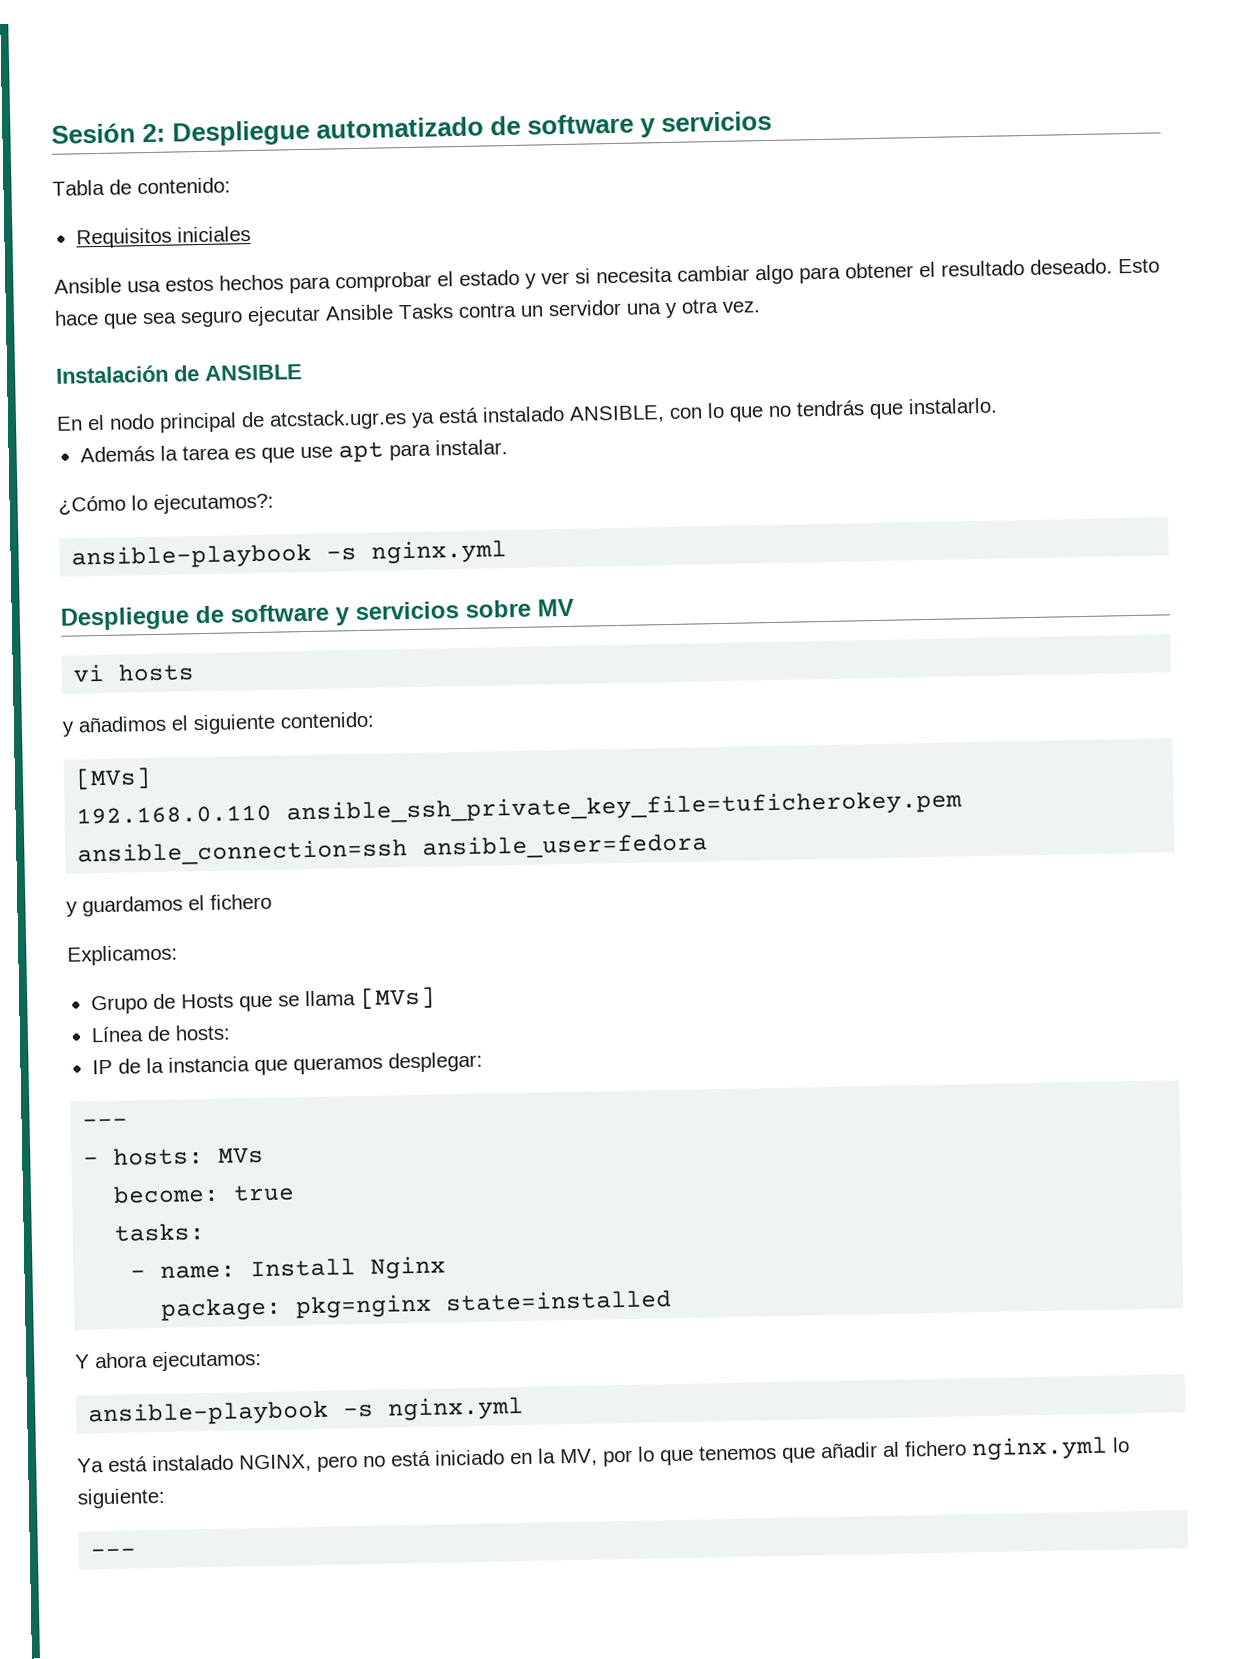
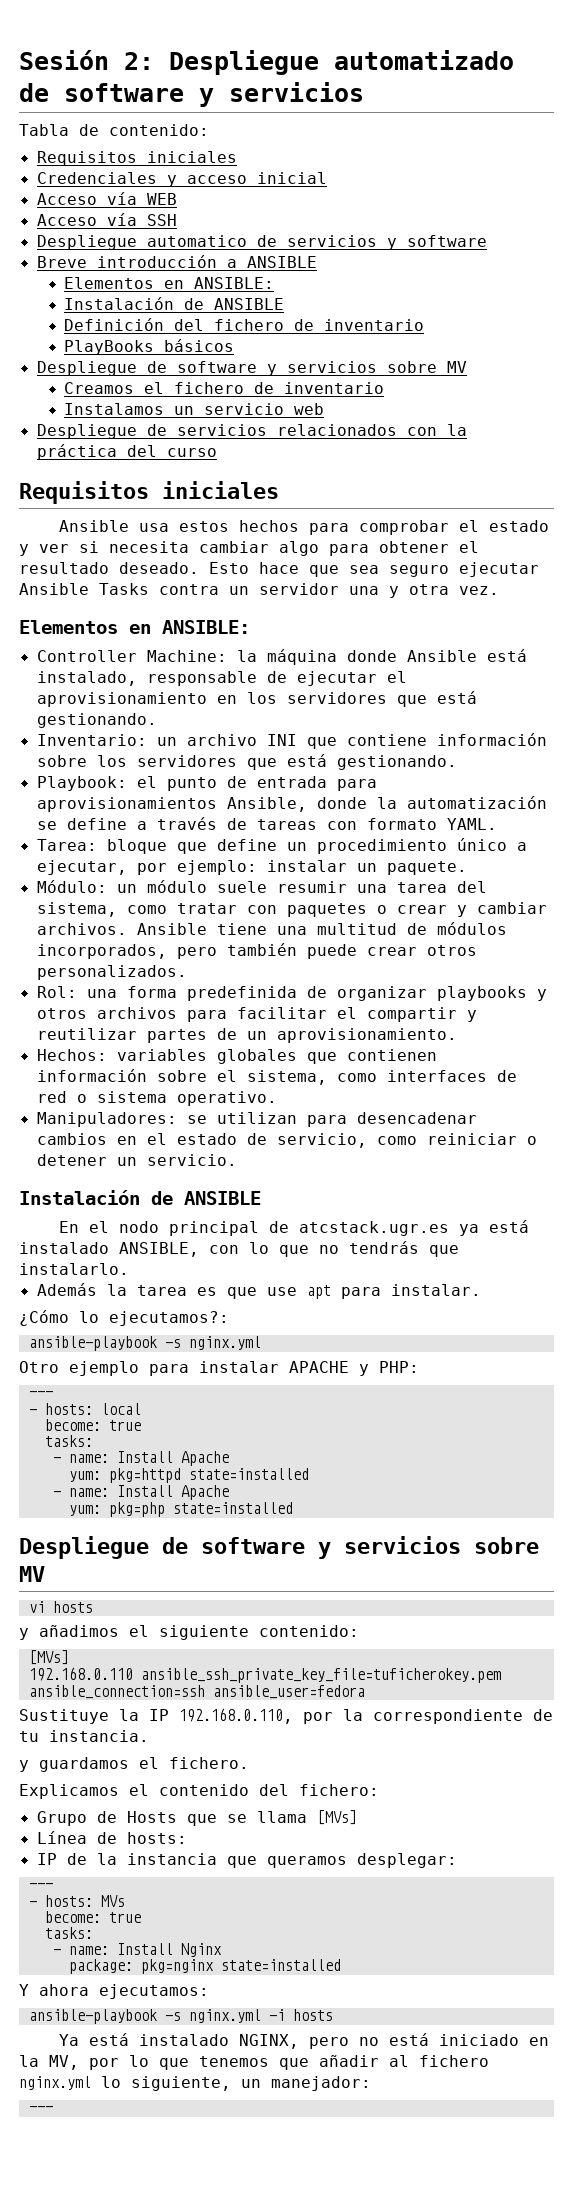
(251, 234) none -> [36,172,327,187] [36,192,177,205] [36,213,177,226] [36,235,487,250] [36,255,317,268] [64,277,275,289] [64,297,285,310] [64,318,425,331] [64,339,235,355] [36,361,467,376] [64,382,385,394] [64,403,325,415] [36,424,467,439] [36,444,217,460] [19,481,279,504] // Credenciales y acceso inicial // Acceso vía WEB // Acceso vía SSH // Despliegue automatico de servicios y software // Breve introducción a ANSIBLE // Elementos en ANSIBLE: // Instalación de ANSIBLE // Definición del fichero de inventario // PlayBooks básicos // Despliegue de software y servicios sobre MV // Creamos el fichero de inventario // Instalamos un servicio web // Despliegue de servicios relacionados con la práctica del curso // Requisitos iniciales
(761, 307) none -> [19,620,250,634] [36,649,527,665] [36,671,407,686] [36,691,477,707] [36,713,157,728] [36,733,547,749] [36,754,457,770] [36,776,377,791] [36,796,547,812] [36,817,497,830] [36,838,527,854] [36,860,467,875] [36,880,487,893] [36,902,547,917] [36,922,507,935] [36,943,477,959] [36,965,187,980] [36,986,547,1001] [36,1007,477,1022] [36,1028,457,1043] [36,1049,437,1064] [36,1069,517,1085] [36,1091,277,1106] [36,1112,477,1127] [36,1133,537,1148] [36,1154,237,1166] // Elementos en ANSIBLE: // Controller Machine: la máquina donde Ansible está instalado, responsable de ejecutar el aprovisionamiento en los servidores que está gestionando. // Inventario: un archivo INI que contiene información sobre los servidores que está gestionando. // Playbook: el punto de entrada para aprovisionamientos Ansible, donde la automatización se define a través de tareas con formato YAML. // Tarea: bloque que define un procedimiento único a ejecutar, por ejemplo: instalar un paquete. // Módulo: un módulo suele resumir una tarea del sistema, como tratar con paquetes o crear y cambiar archivos. Ansible tiene una multitud de módulos incorporados, pero también puede crear otros personalizados. // Rol: una forma predefinida de organizar playbooks y otros archivos para facilitar el compartir y reutilizar partes de un aprovisionamiento. // Hechos: variables globales que contienen información sobre el sistema, como interfaces de red o sistema operativo. // Manipuladores: se utilizan para desencadenar cambios en el estado de servicio, como reiniciar o detener un servicio.
(508, 551) none -> [19,1361,419,1376] [28,1391,53,1397] [28,1403,141,1415] [44,1419,141,1431] [44,1435,93,1447] [52,1451,229,1466] [68,1468,309,1483] [52,1485,229,1500] [68,1502,293,1517] // Otro ejemplo para instalar APACHE y PHP: // --- // - hosts: local // become: true // tasks: // - name: Install Apache // yum: pkg=httpd state=installed // - name: Install Apache // yum: pkg=php state=installed
[66,893,272,917] [67,944,178,966] y guardamos el fichero // Explicamos: -> [19,1708,553,1724] [19,1730,149,1742] [19,1757,249,1772] [19,1784,379,1799] Sustituye la IP 192.168.0.110, por la correspondiente de tu instancia. // y guardamos el fichero. // Explicamos el contenido del fichero:
(525, 1408) none -> [268,2009,333,2021] -i hosts
[77,1487,166,1509] siguiente: -> [131,2076,371,2091] siguiente, un manejador:

